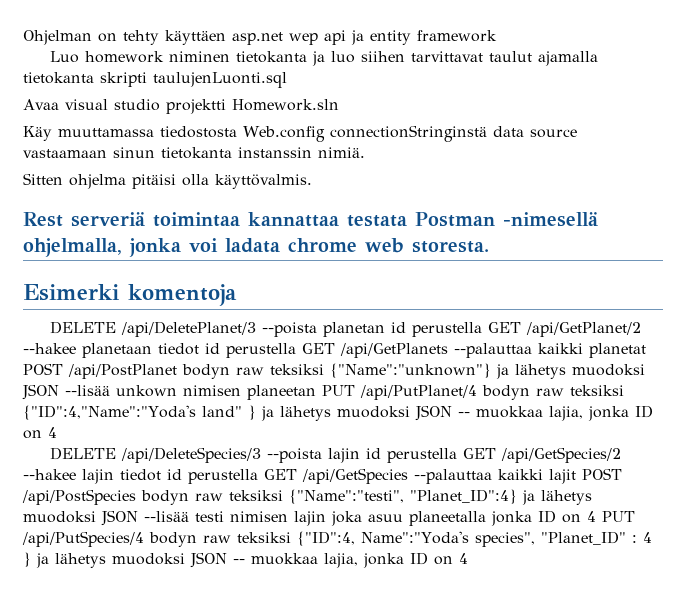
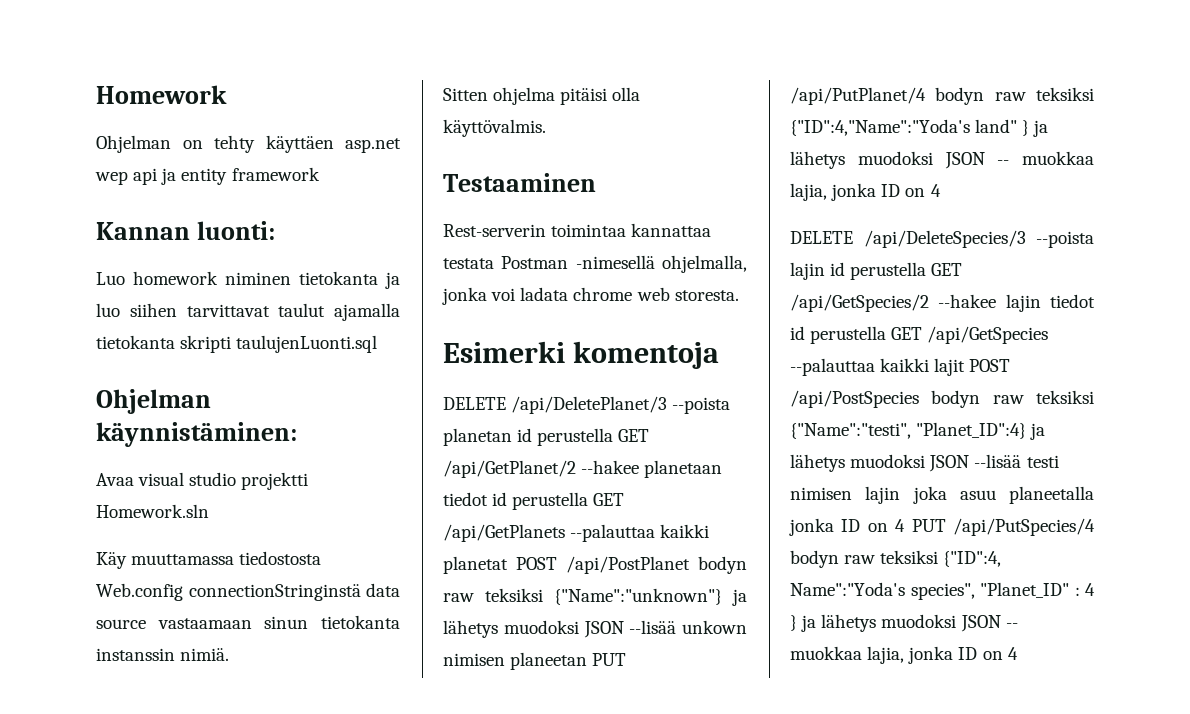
(23, 37) none -> [96,85,227,104] Homework //
(497, 36) none -> [96,221,275,240] // Kannan luonti:
(287, 80) none -> [96,389,211,414] [96,422,297,447] // Ohjelman käynnistäminen:
[23,212,145,227] Rest serveriä -> [443,173,596,192] [443,224,546,237] Testaaminen // Rest-serverin

